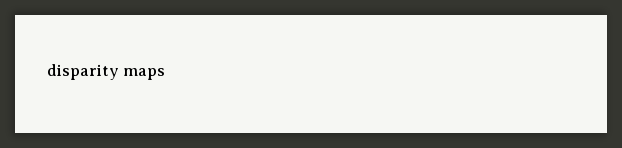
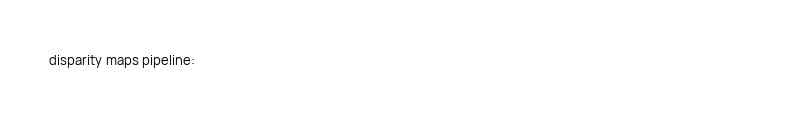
(166, 74) none -> [142,55,196,68] pipeline:

